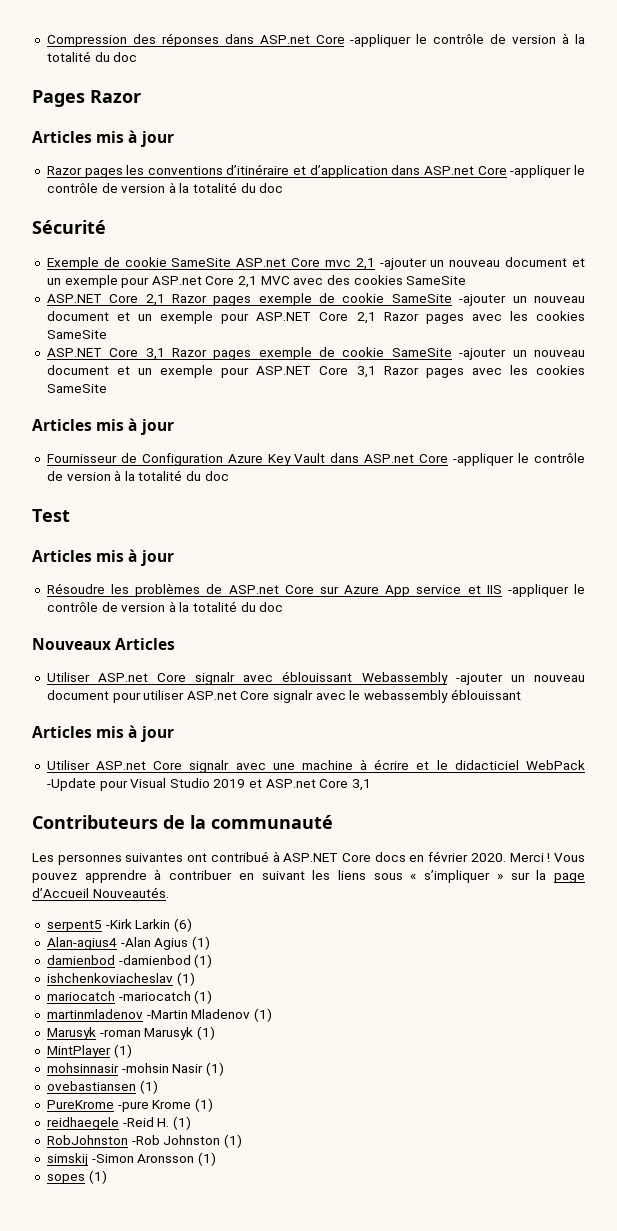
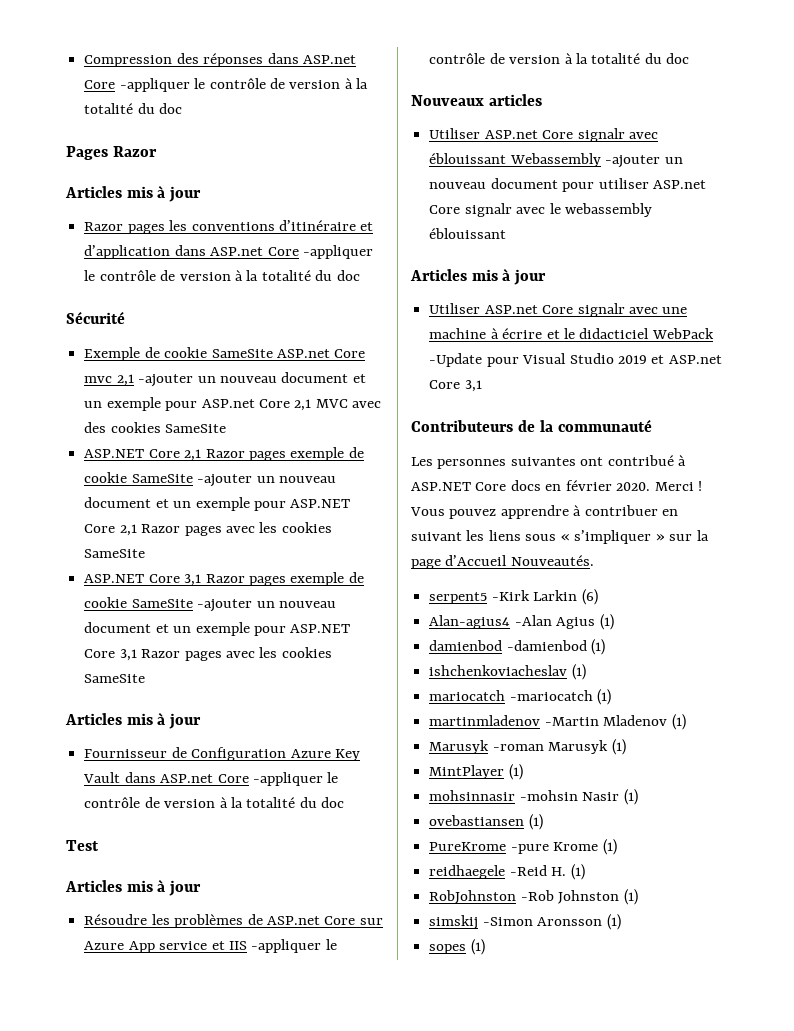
[115,638,176,650] Articles -> [488,94,542,106] articles

